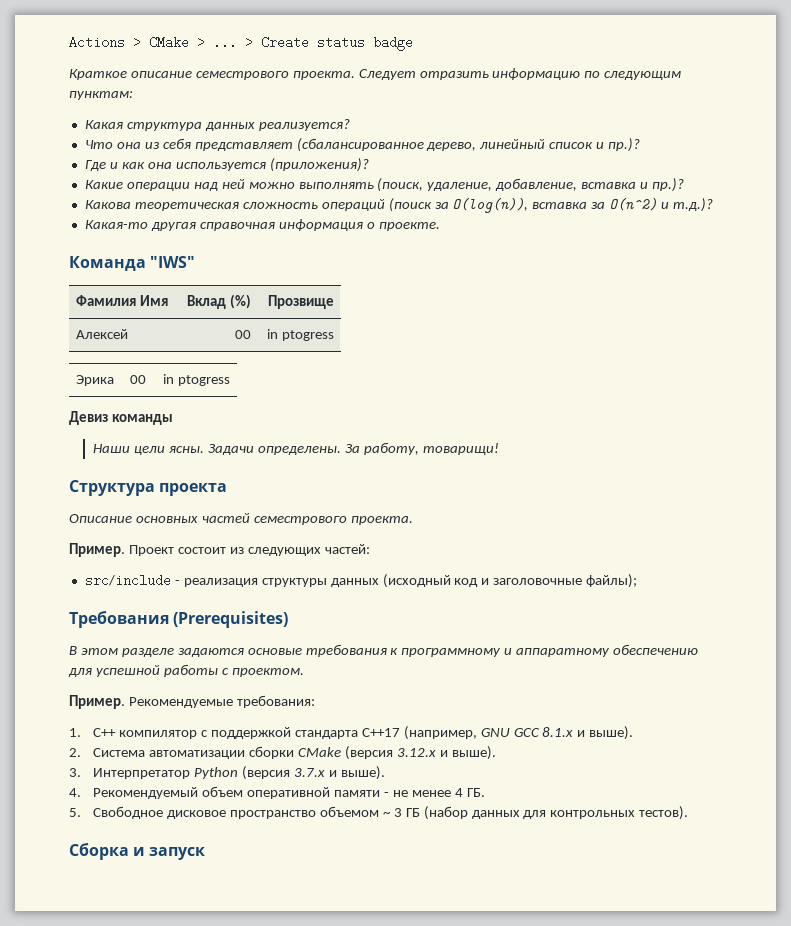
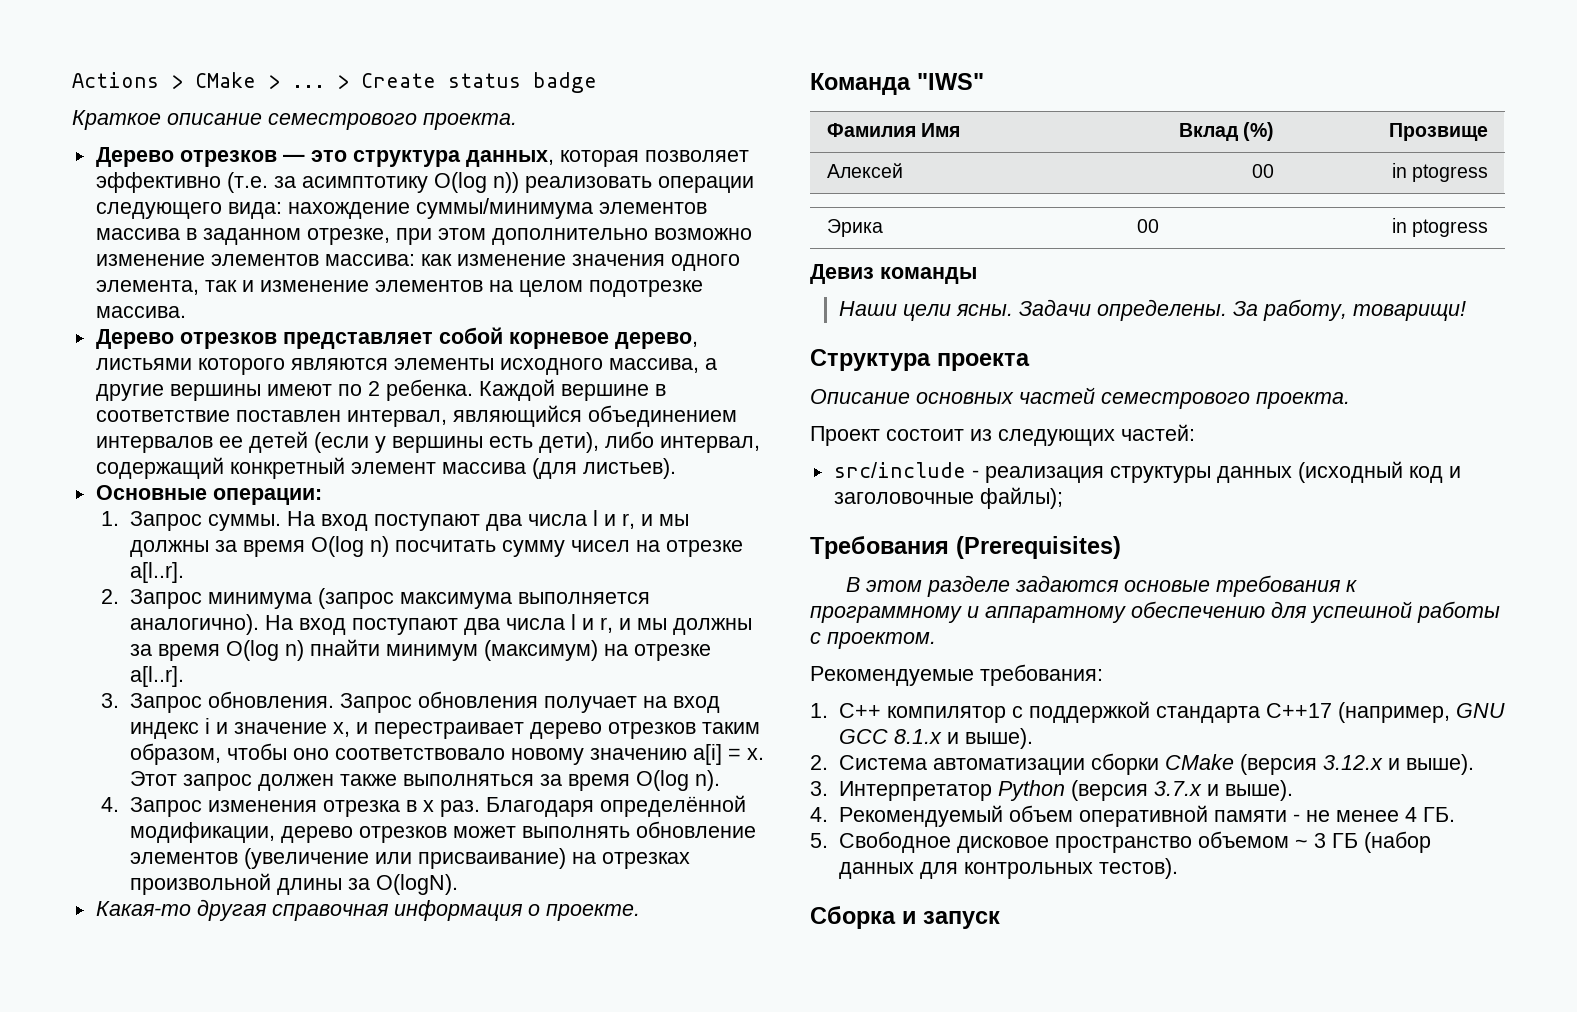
[358,68,682,80] [69,91,133,100] [84,119,350,131] [84,138,641,152] [84,158,369,172] [84,178,685,192] [84,197,714,213] Следует отразить информацию по следующим пунктам: // Какая структура данных реализуется? // Что она из себя представляет (сбалансированное дерево, линейный список и пр.)? // Где и как она используется (приложения)? // Какие операции над ней можно выполнять (поиск, удаление, добавление, вставка и пр.)? // Какова теоретическая сложность операций (поиск за O(log(n)), вставка за O(n^2) и т.д.)? -> [95,147,749,167] [95,172,754,193] [95,198,707,219] [95,228,752,245] [95,254,740,271] [95,280,703,297] [95,306,186,318] [95,327,698,349] [95,358,717,375] [95,379,666,401] [95,405,737,427] [95,431,760,453] [95,457,676,479] [95,485,322,505] [100,510,689,531] [129,536,743,557] [129,562,184,583] [100,588,650,609] [129,614,752,635] [129,639,711,661] [129,666,184,687] [100,691,720,713] [129,718,760,739] [129,743,764,765] [129,770,720,791] [100,795,746,817] [129,821,756,843] [129,848,690,869] [129,873,458,895] // Дерево отрезков — это структура данных, которая позволяет эффективно (т.е. за асимптотику O(log n)) реализовать операции следующего вида: нахождение суммы/минимума элементов массива в заданном отрезке, при этом дополнительно возможно изменение элементов массива: как изменение значения одного элемента, так и изменение элементов на целом подотрезке массива. // Дерево отрезков представляет собой корневое дерево, листьями которого являются элементы исходного массива, а другие вершины имеют по 2 ребенка. Каждой вершине в соответствие поставлен интервал, являющийся объединением интервалов ее детей (если у вершины есть дети), либо интервал, содержащий конкретный элемент массива (для листьев). // Основные операции: // 1. Запрос суммы. На вход поступают два числа l и r, и мы должны за время O(log n) посчитать сумму чисел на отрезке a[l..r]. // 2. Запрос минимума (запрос максимума выполняется аналогично). На вход поступают два числа l и r, и мы должны за время O(log n) пнайти минимум (максимум) на отрезке a[l..r]. // 3. Запрос обновления. Запрос обновления получает на вход индекс i и значение x, и перестраивает дерево отрезков таким образом, чтобы оно соответствовало новому значению a[i] = x. Этот запрос должен также выполняться за время O(log n). // 4. Запрос изменения отрезка в x раз. Благодаря определённой модификации, дерево отрезков может выполнять обновление элементов (увеличение или присваивание) на отрезках произвольной длины за O(logN).
[69,543,125,557] Пример. -> (1350, 400) none
[69,695,125,709] Пример. -> (936, 640) none

